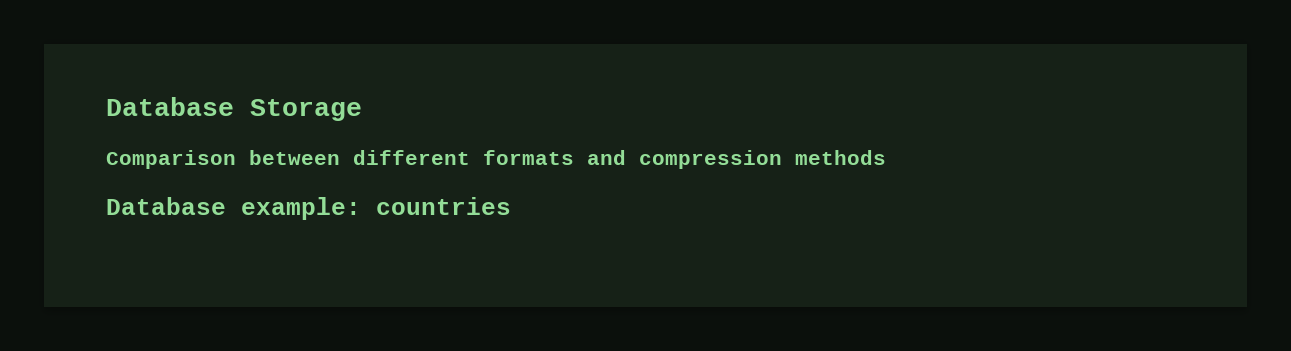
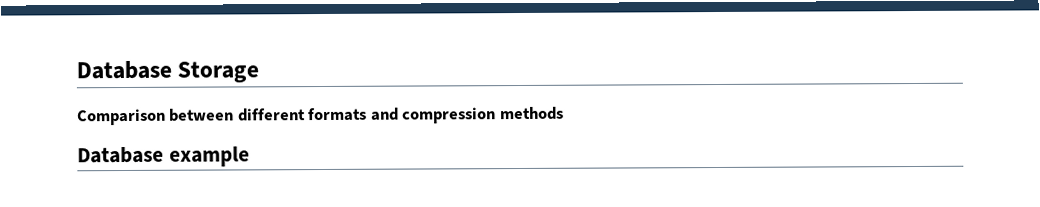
[241,197,511,220] example: countries -> [168,146,250,167] example

